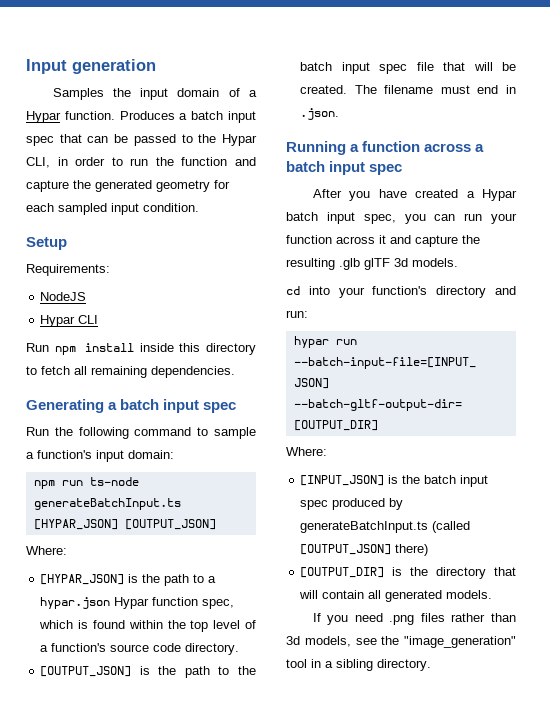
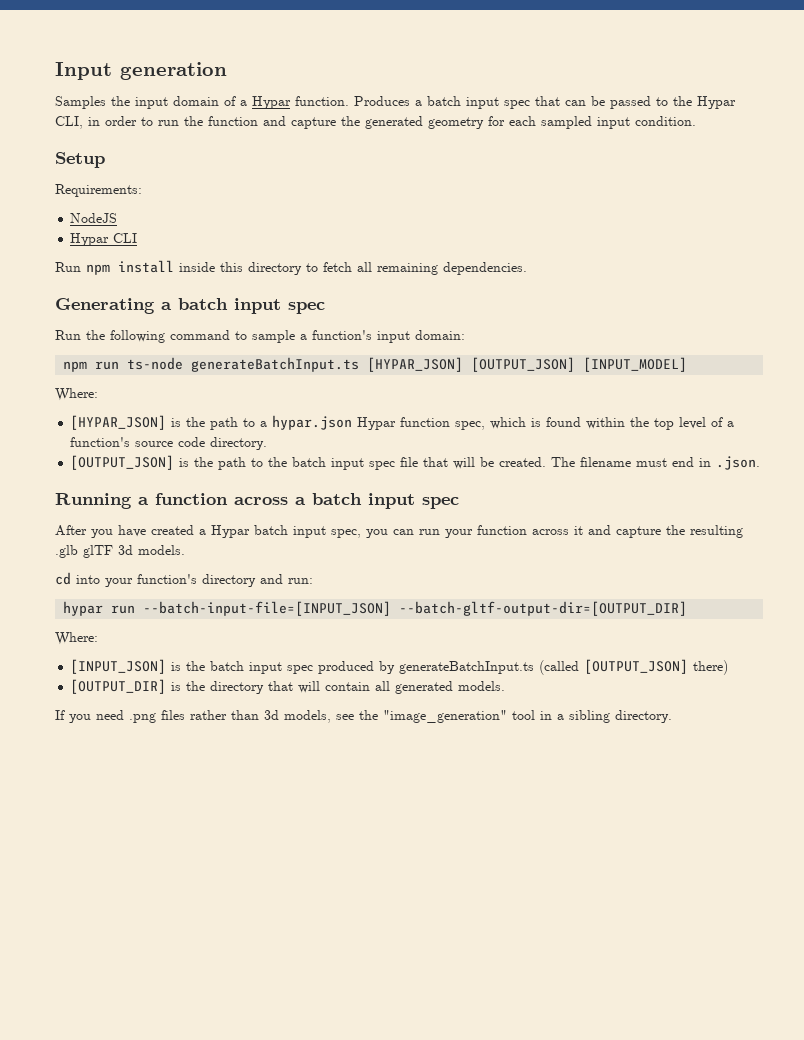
(216, 524) none -> [583,357,688,372] [INPUT_MODEL]

